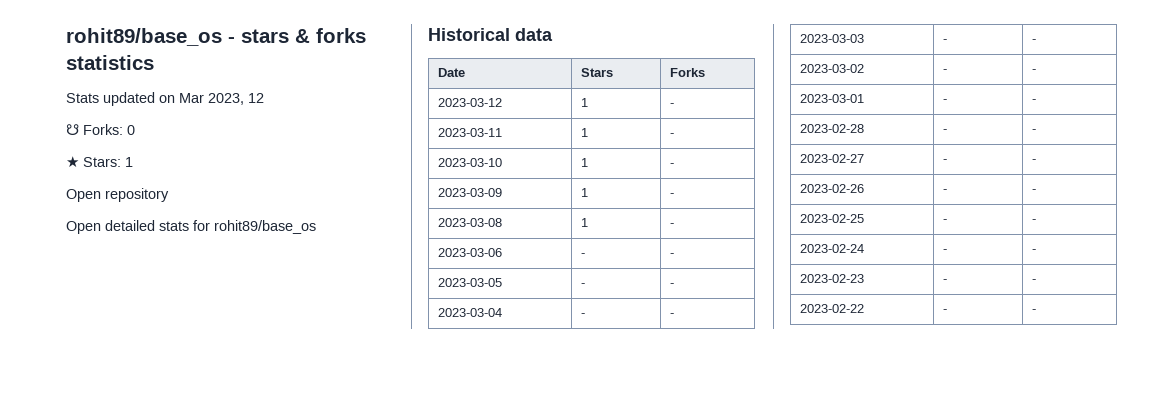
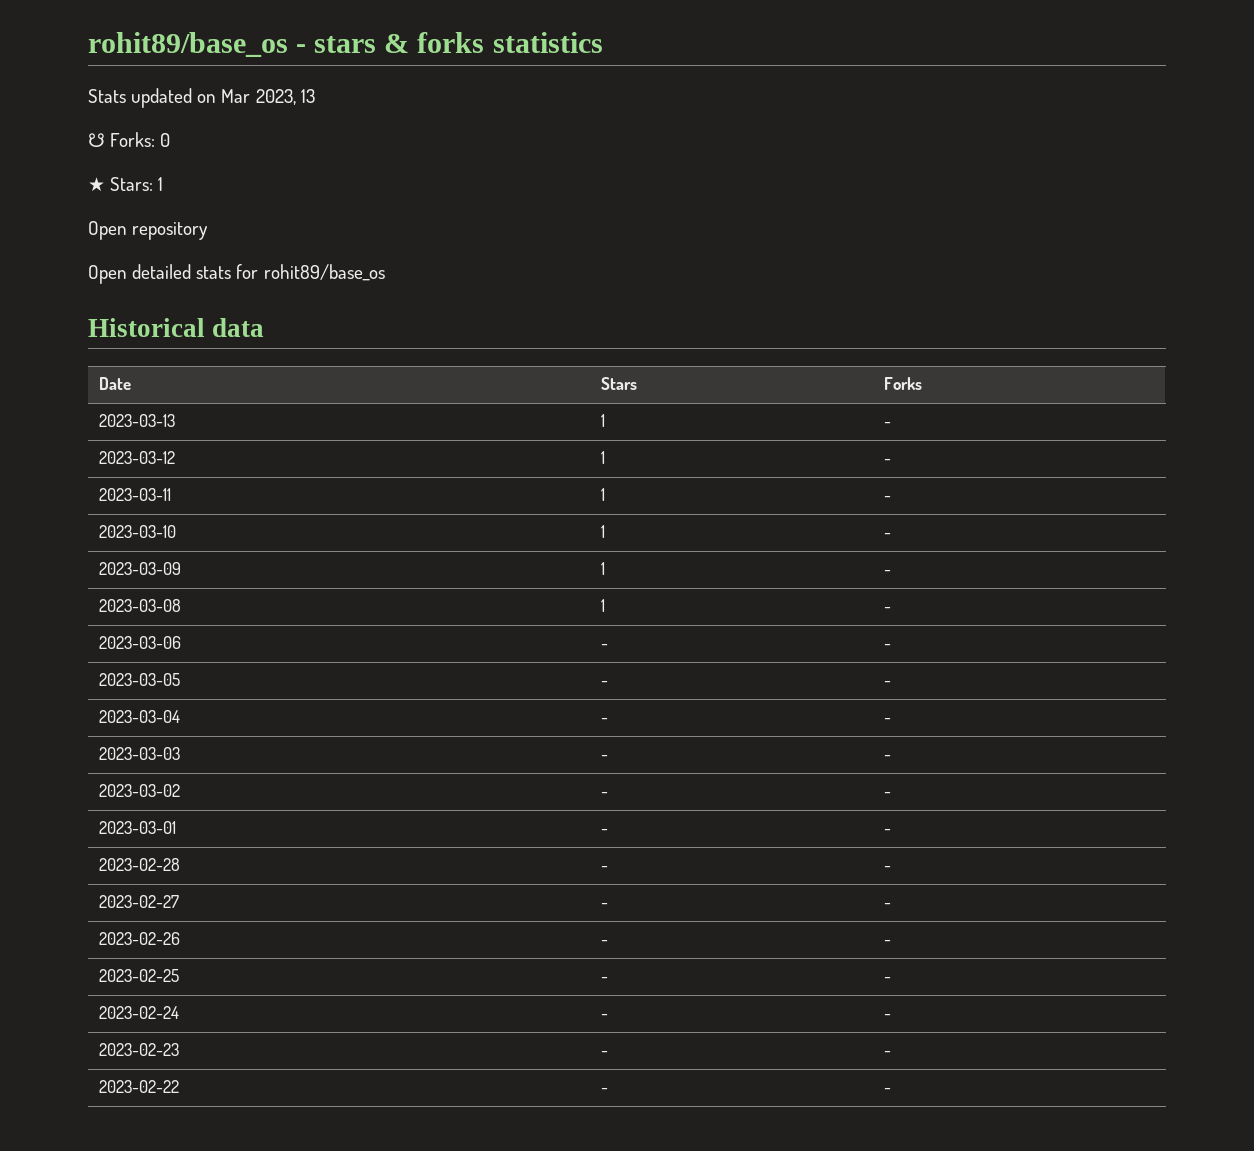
[248,93,264,103] 12 -> [300,89,315,103] 13
(705, 72) none -> [99,414,176,427] [601,414,606,427] [884,422,892,427] // 2023-03-13 | 1 | -

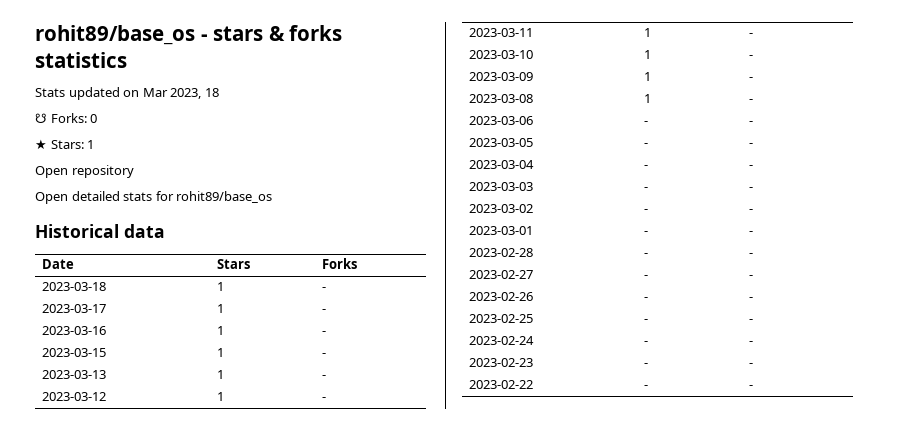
[300,89,315,103] 13 -> [204,88,219,97] 18
(923, 383) none -> [41,282,106,291] [216,282,224,291] [321,287,326,291] [41,304,106,313] [216,304,224,313] [321,309,326,313] [41,326,106,335] [216,326,224,335] [321,331,326,335] [41,348,106,357] [216,348,224,357] [321,353,326,357] // 2023-03-18 | 1 | - // 2023-03-17 | 1 | - // 2023-03-16 | 1 | - // 2023-03-15 | 1 | -

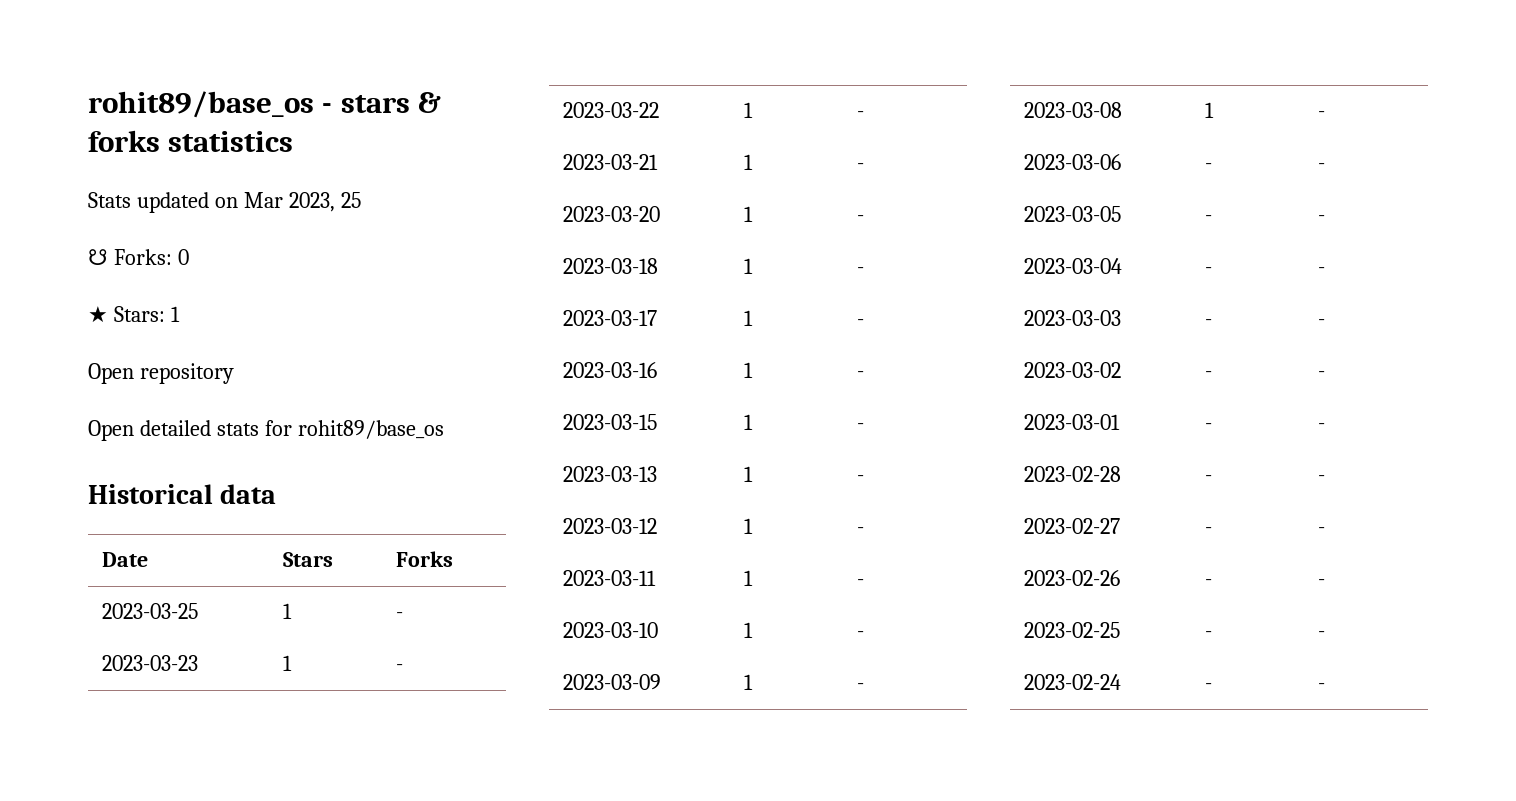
[204,88,219,97] 18 -> [340,192,361,208] 25
(357, 263) none -> [102,603,199,619] [283,603,293,619] [396,612,404,619] [102,655,199,671] [283,655,293,671] [396,664,404,671] [563,102,660,118] [744,102,754,118] [857,111,865,118] [563,154,659,170] [744,154,754,170] [857,163,865,170] [563,206,661,222] [744,206,754,222] [857,215,865,222] // 2023-03-25 | 1 | - // 2023-03-23 | 1 | - // 2023-03-22 | 1 | - // 2023-03-21 | 1 | - // 2023-03-20 | 1 | -
[468,358,533,367] [643,363,648,367] [748,363,753,367] [468,380,533,389] [643,385,648,389] [748,385,753,389] // 2023-02-23 | - | - // 2023-02-22 | - | - -> (1326, 686) none

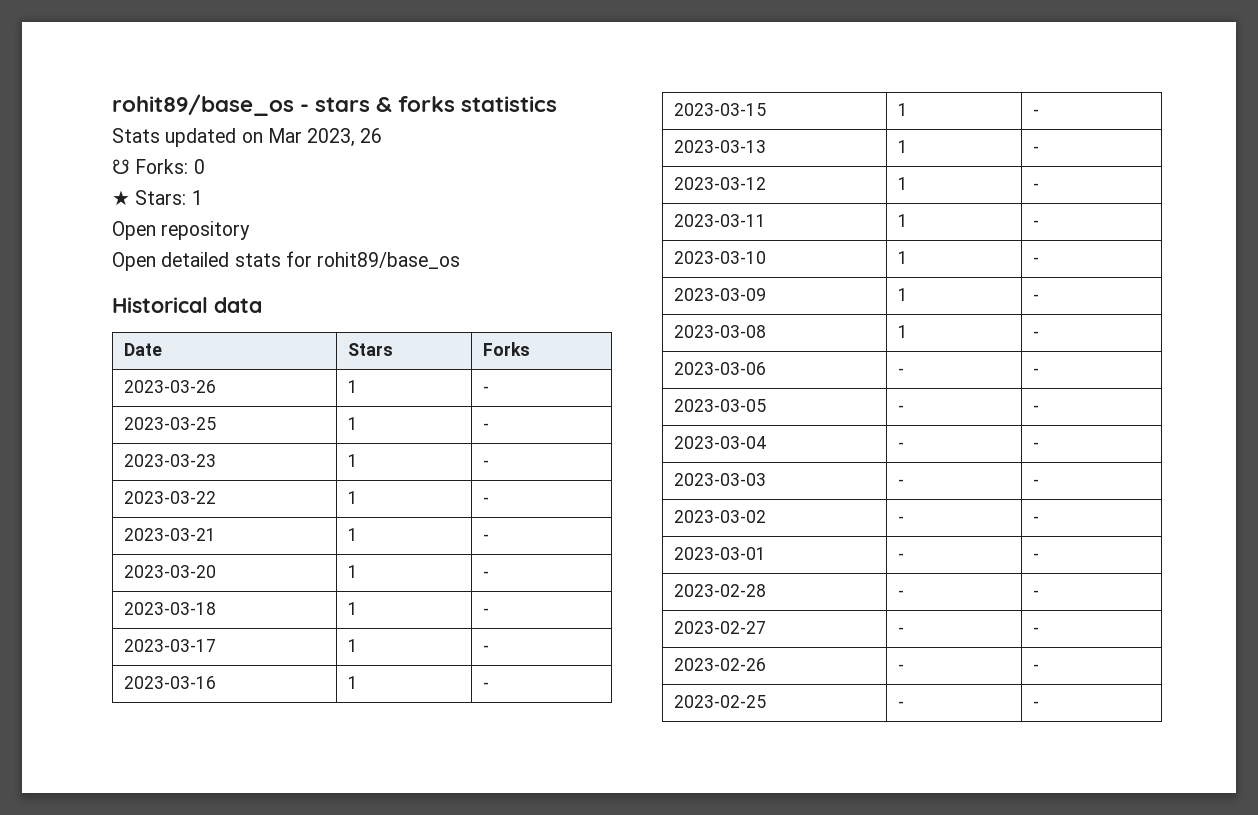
[340,192,361,208] 25 -> [360,128,383,143] 26
(454, 559) none -> [124,380,217,393] [348,380,359,393] [483,386,490,393] // 2023-03-26 | 1 | -
[1024,674,1122,690] [1205,683,1213,690] [1318,683,1326,690] // 2023-02-24 | - | - -> (1040, 704) none

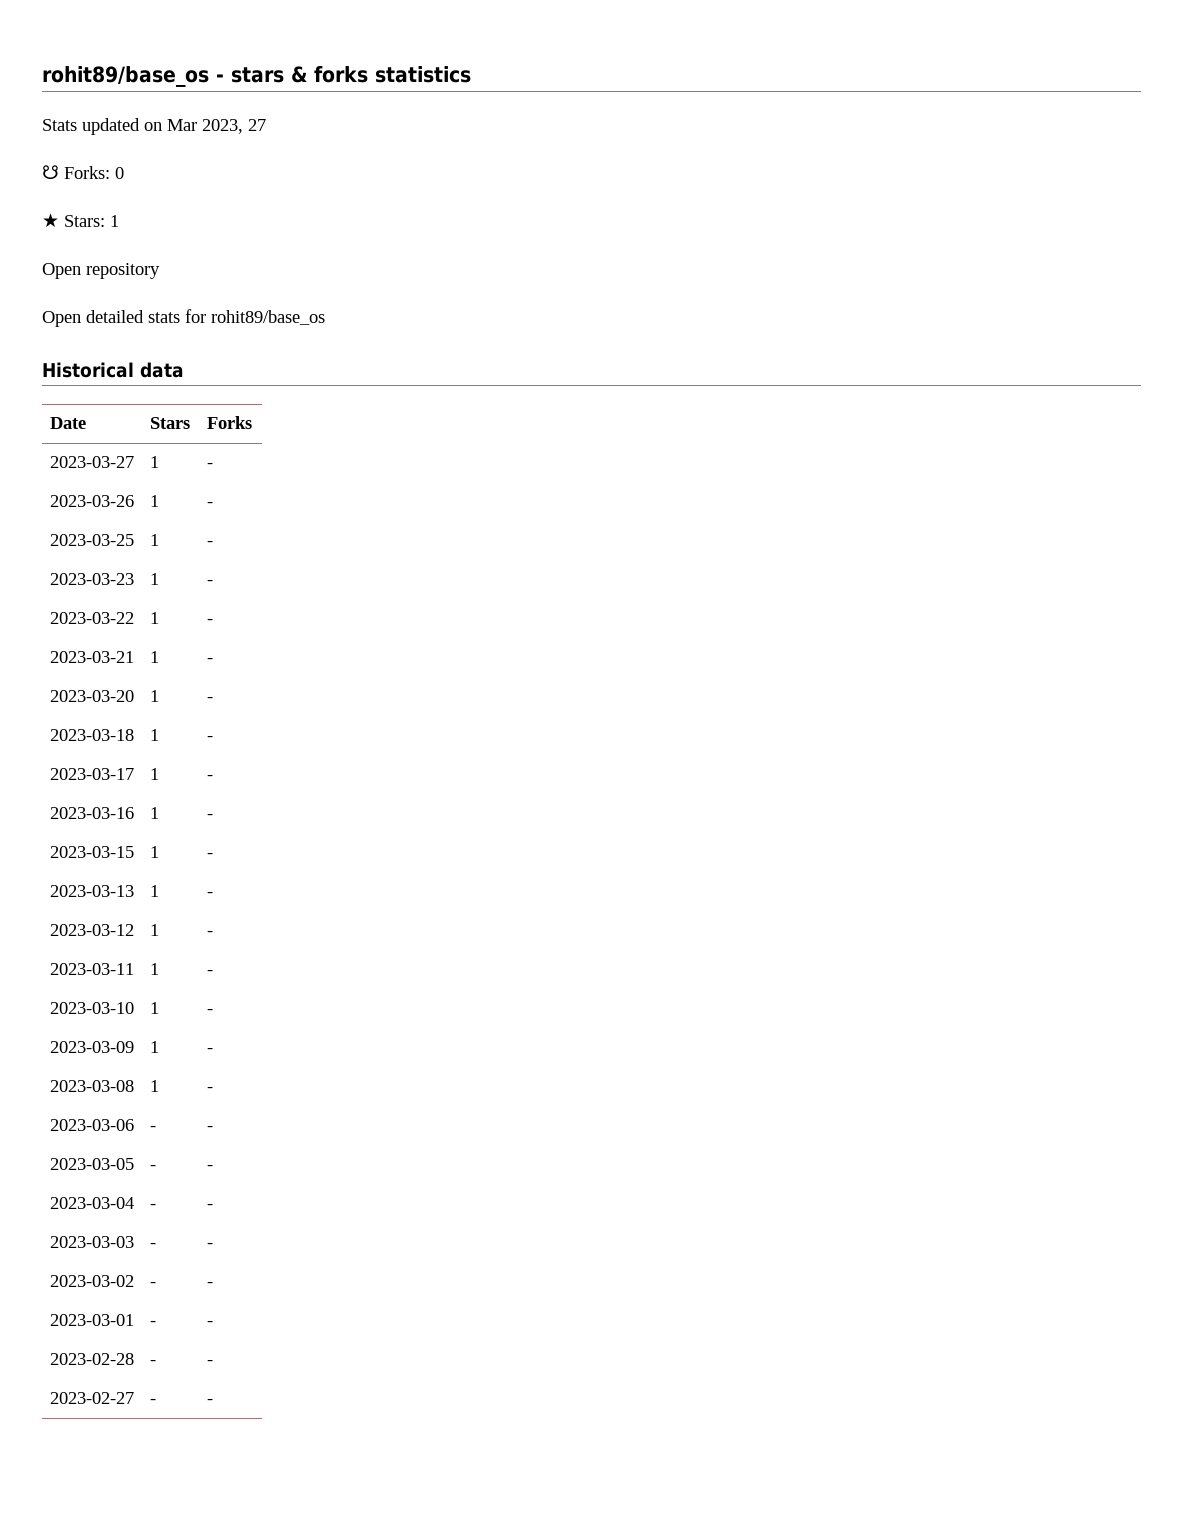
[360,128,383,143] 26 -> [248,119,266,131] 27
(531, 349) none -> [49,456,134,468] [149,456,159,468] [206,463,213,468] // 2023-03-27 | 1 | -
[674,658,767,671] [898,664,905,671] [1033,664,1040,671] [674,695,767,708] [898,701,905,708] [1033,701,1040,708] // 2023-02-26 | - | - // 2023-02-25 | - | - -> (213, 1401) none

